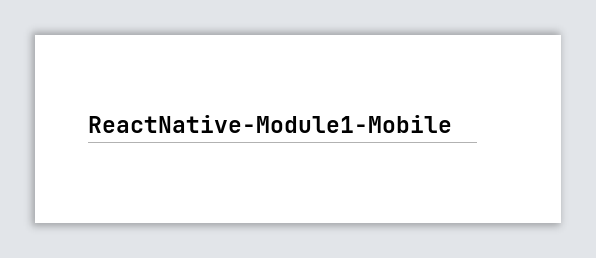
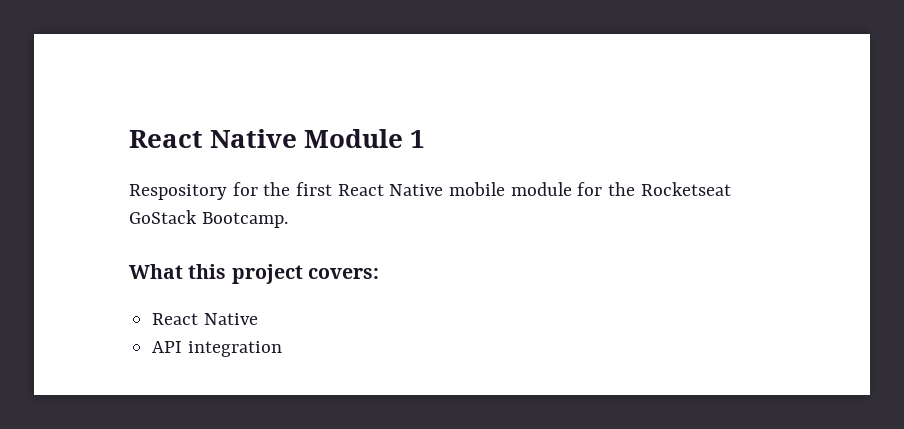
[88,115,452,133] ReactNative-Module1-Mobile -> [129,129,426,148] [129,182,731,200] [129,210,288,228] [129,264,379,284] [152,313,258,325] [152,341,282,357] React Native Module 1 // Respository for the first React Native mobile module for the Rocketseat GoStack Bootcamp. // What this project covers: // React Native // API integration

